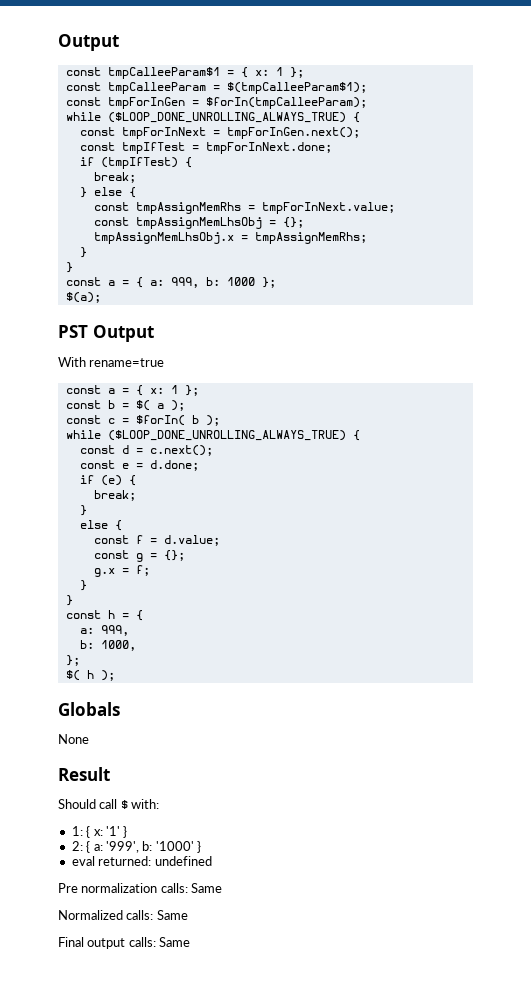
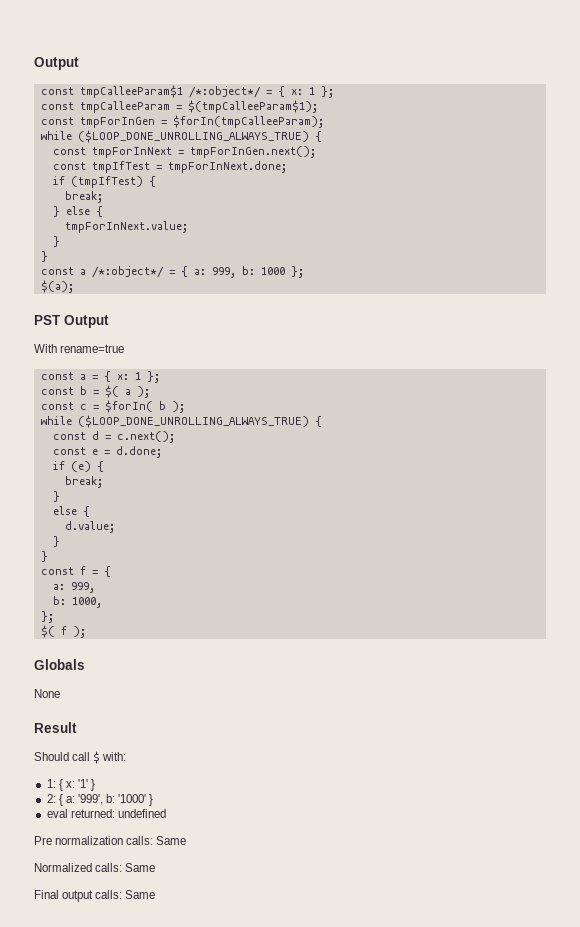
(220, 73) none -> [188,86,261,98] /*:object*/
[93,202,395,214] [93,217,304,229] [93,232,367,244] const tmpAssignMemRhs = tmpForInNext.value; // const tmpAssignMemLhsObj = {}; // tmpAssignMemLhsObj.x = tmpAssignMemRhs; -> [64,221,188,233] tmpForInNext.value;
(115, 283) none -> [91,266,164,278] /*:object*/
[93,535,220,546] [93,550,185,562] [93,565,150,577] [79,580,87,591] [65,595,73,606] [65,610,115,619] const f = d.value; // const g = {}; // g.x = f; // } // } // const h -> [64,521,115,533] [52,536,60,547] [40,551,48,562] [40,566,86,575] d.value; // } // } // const f
[86,670,94,679] h -> [60,626,67,635] f

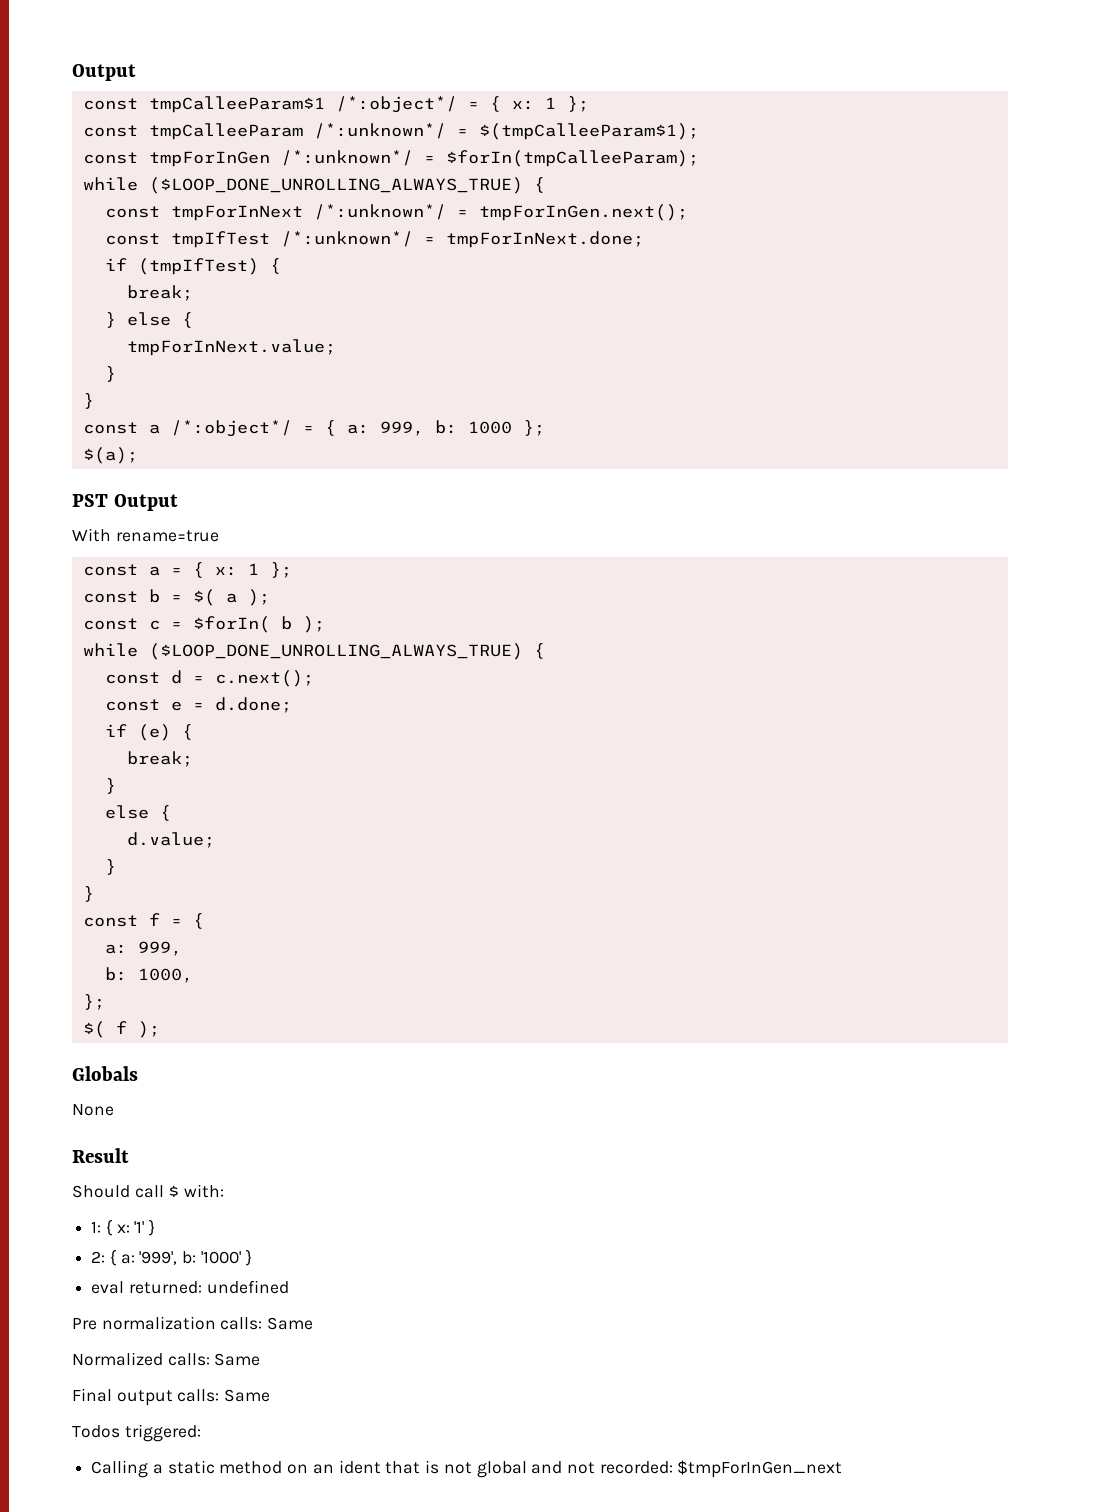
(170, 107) none -> [313,123,446,139] /*:unknown*/
(155, 122) none -> [280,150,413,166] /*:unknown*/
(172, 152) none -> [313,204,446,220] /*:unknown*/
(150, 167) none -> [280,231,413,247] /*:unknown*/
(156, 894) none -> [72,1424,201,1442] [91,1460,843,1478] // Todos triggered: // Calling a static method on an ident that is not global and not recorded: $tmpForInGen_next

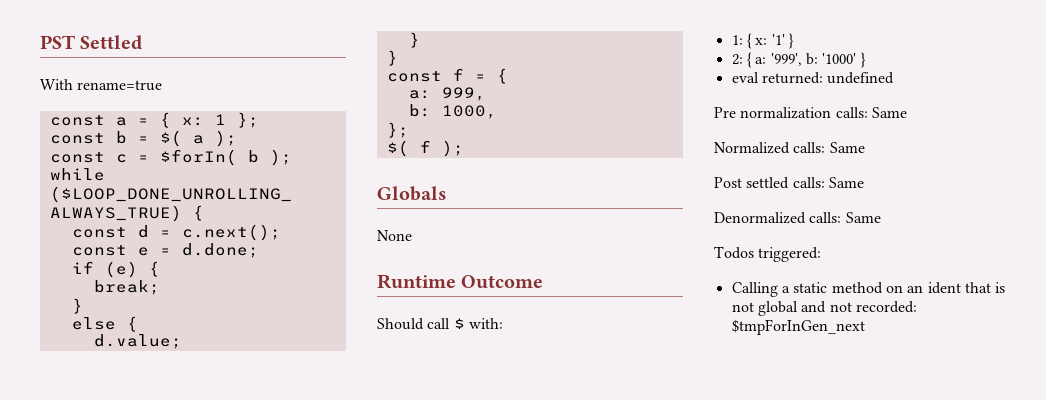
[72,64,136,81] [82,96,589,113] [82,123,699,140] [82,150,699,167] [82,177,545,194] [104,204,688,221] [104,231,644,248] [104,258,281,275] [126,285,193,301] [104,312,193,328] [126,339,336,356] [104,366,116,382] [82,393,94,409] [82,420,545,437] [82,447,138,464] [72,494,178,511] Output // const tmpCalleeParam$1 /*:object*/ = { x: 1 }; // const tmpCalleeParam /*:unknown*/ = $(tmpCalleeParam$1); // const tmpForInGen /*:unknown*/ = $forIn(tmpCalleeParam); // while ($LOOP_DONE_UNROLLING_ALWAYS_TRUE) { // const tmpForInNext /*:unknown*/ = tmpForInGen.next(); // const tmpIfTest /*:unknown*/ = tmpForInNext.done; // if (tmpIfTest) { // break; // } else { // tmpForInNext.value; // } // } // const a /*:object*/ = { a: 999, b: 1000 }; // $(a); // PST Output -> [40,35,143,50] PST Settled
[72,1148,129,1163] Result -> [377,274,544,289] Runtime Outcome
[72,1388,173,1406] Final output -> [714,177,864,189] [714,212,806,224] Post settled calls: Same // Denormalized

